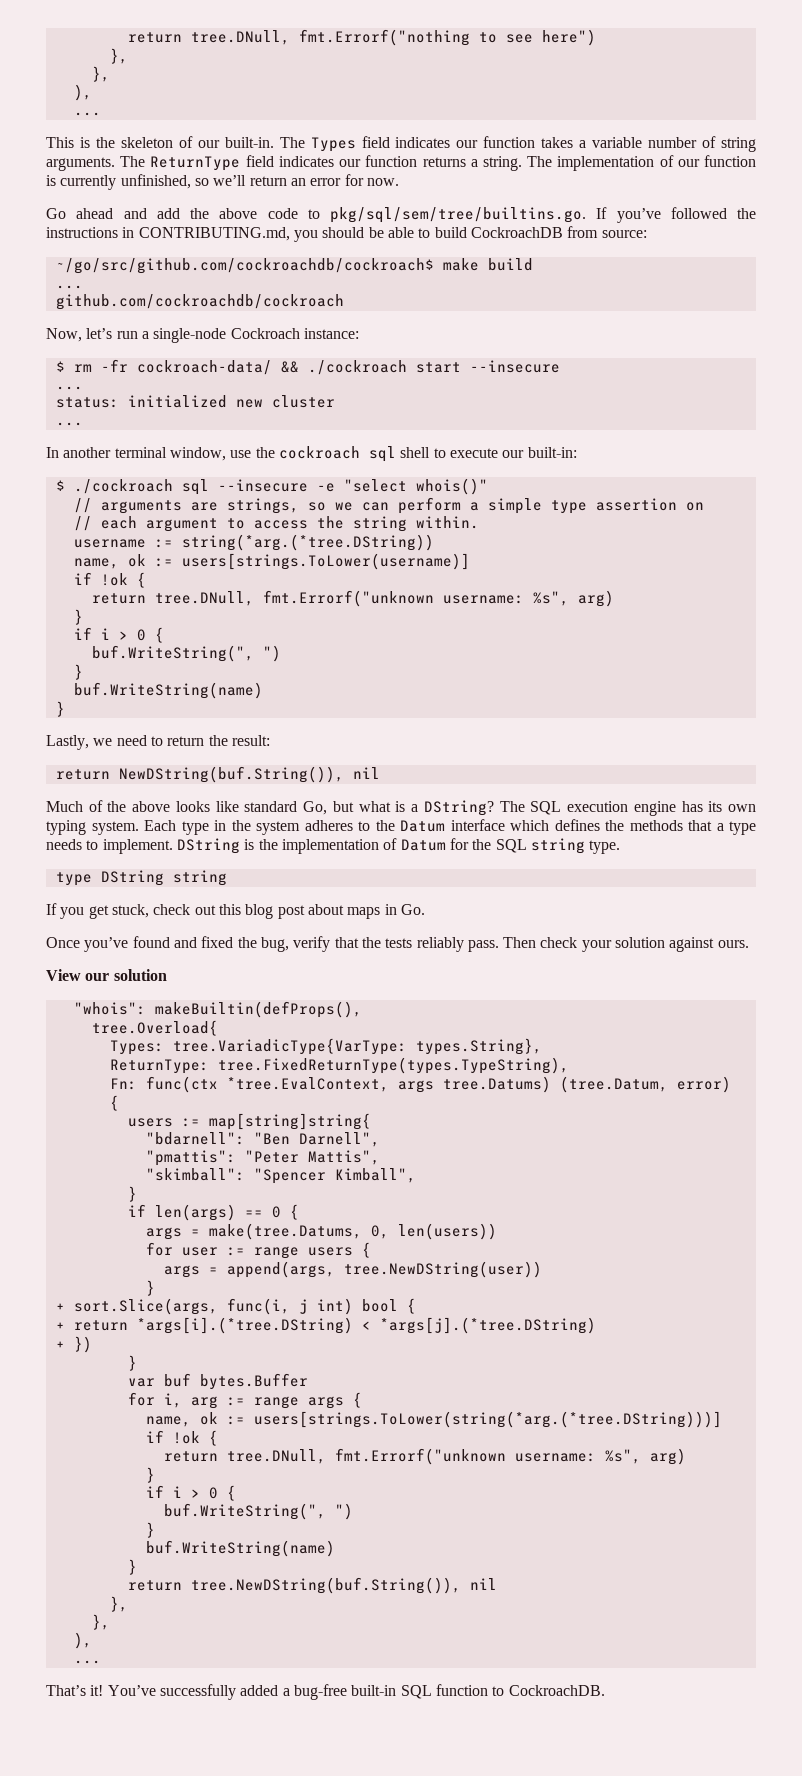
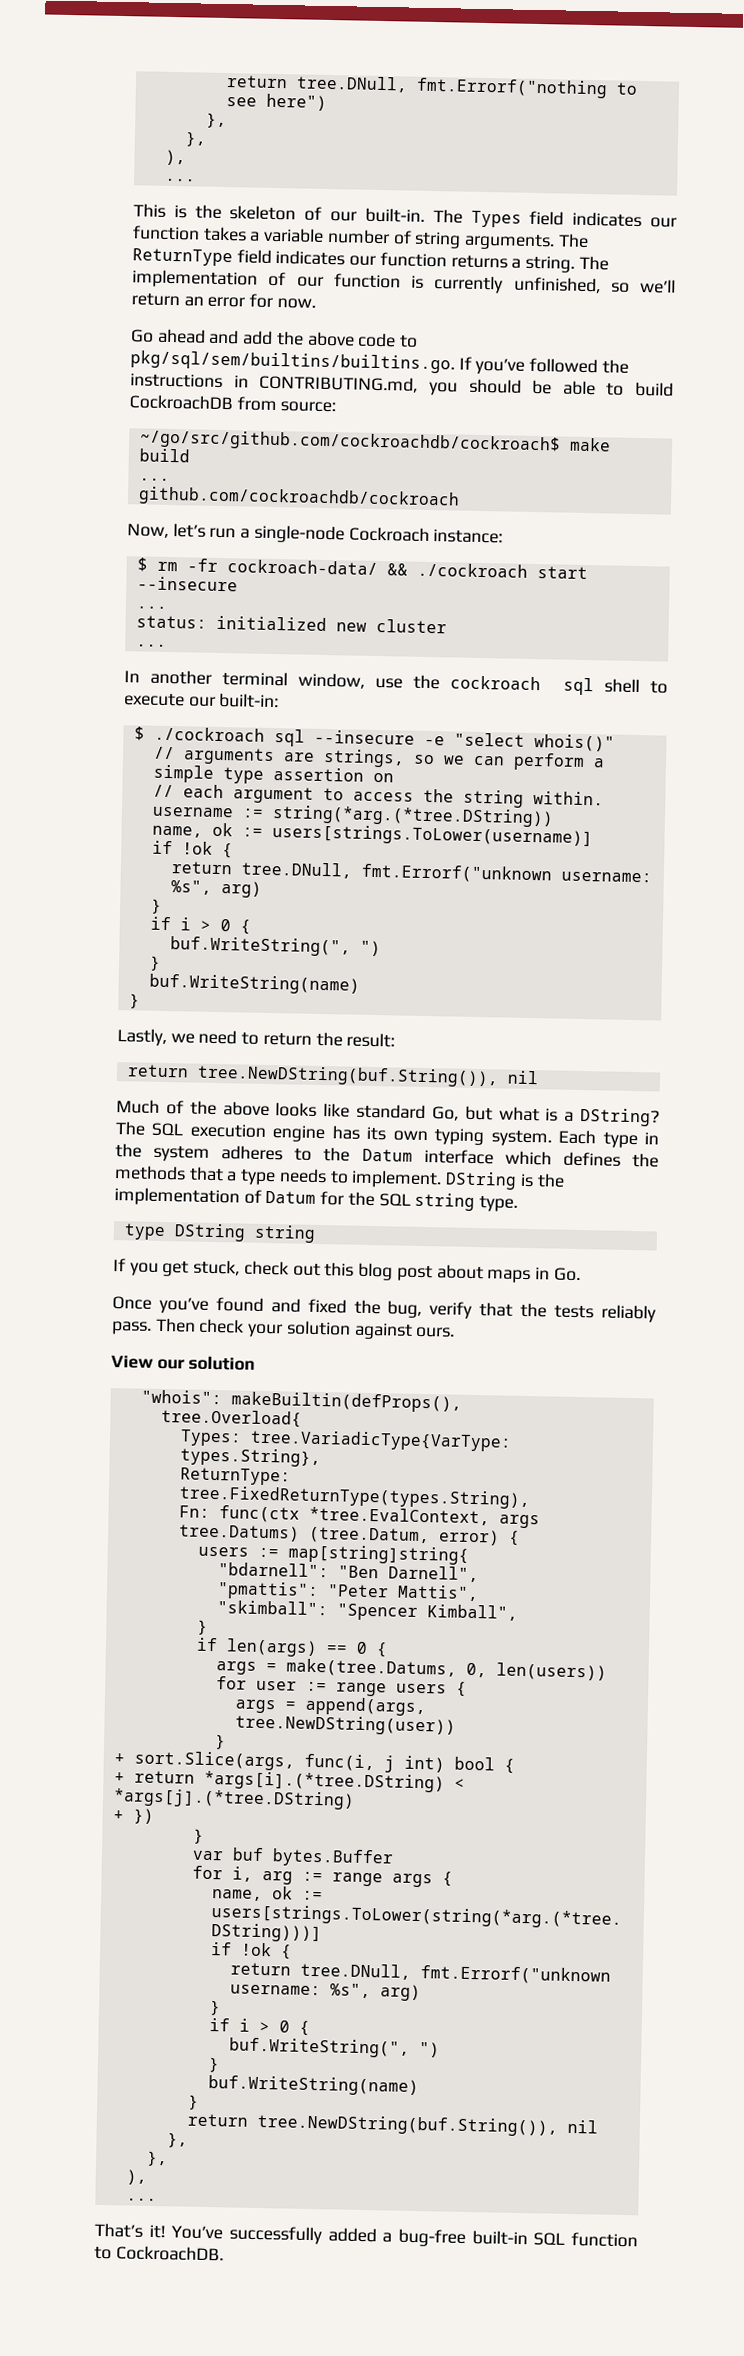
[330,207,586,223] pkg/sql/sem/tree/builtins.go. -> [130,350,455,374] pkg/sql/sem/builtins/builtins.go.
[118,766,344,783] NewDString(buf.String()), -> [196,1064,499,1088] tree.NewDString(buf.String()),
[217,1057,569,1074] tree.FixedReturnType(types.TypeString), -> [178,1485,530,1510] tree.FixedReturnType(types.String),

